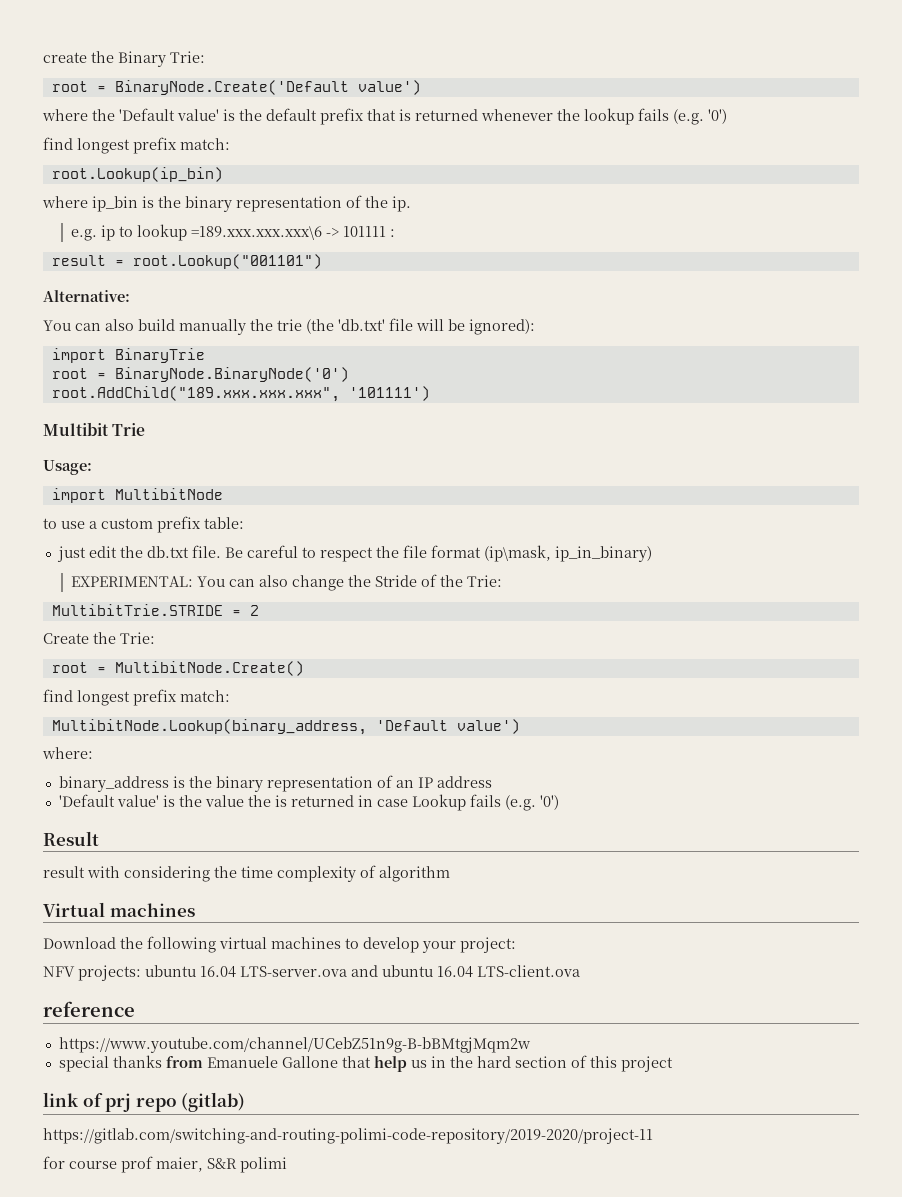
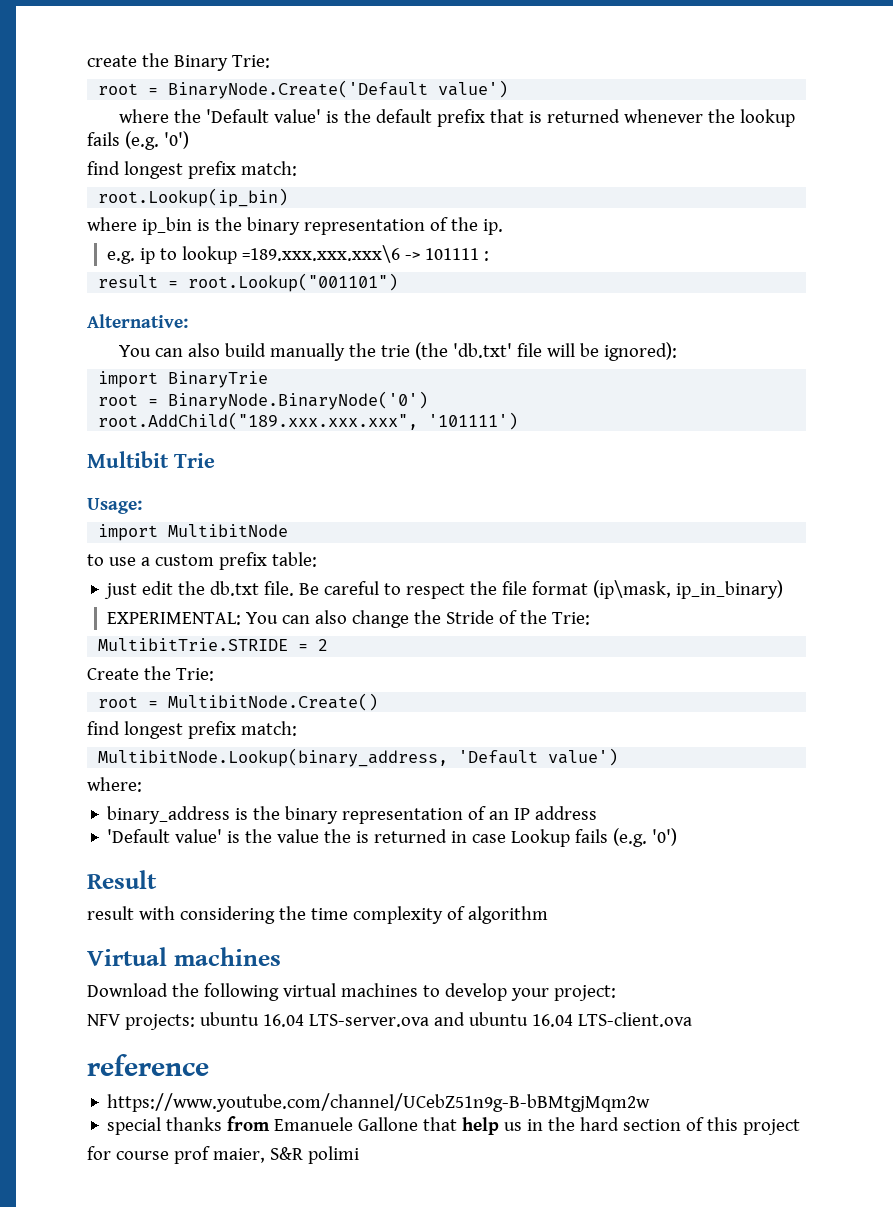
[43,1092,246,1112] [43,1128,653,1144] // link of prj repo (gitlab) // https://gitlab.com/switching-and-routing-polimi-code-repository/2019-2020/project-11 -> (801, 1127) none

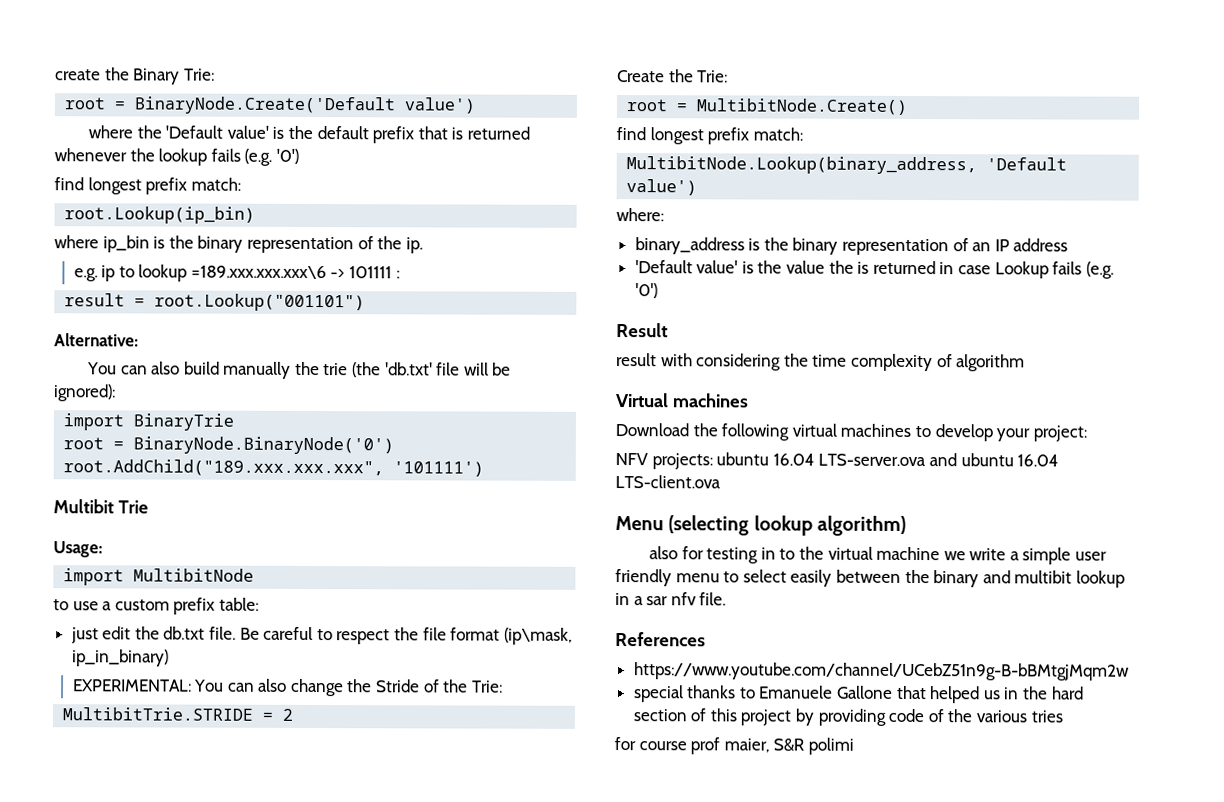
[87,1054,209,1076] reference -> [615,515,906,536] [648,546,1108,565] [615,569,1125,588] [615,592,727,606] [615,632,706,647] Menu (selecting lookup algorithm) // also for testing in to the virtual machine we write a simple user friendly menu to select easily between the binary and multibit lookup in a sar nfv file. // References
[227,1116,271,1131] from -> [739,687,756,699] to
[462,1117,500,1135] help -> [930,686,981,704] helped
(801, 1127) none -> [795,708,1063,726] by providing code of the various tries

